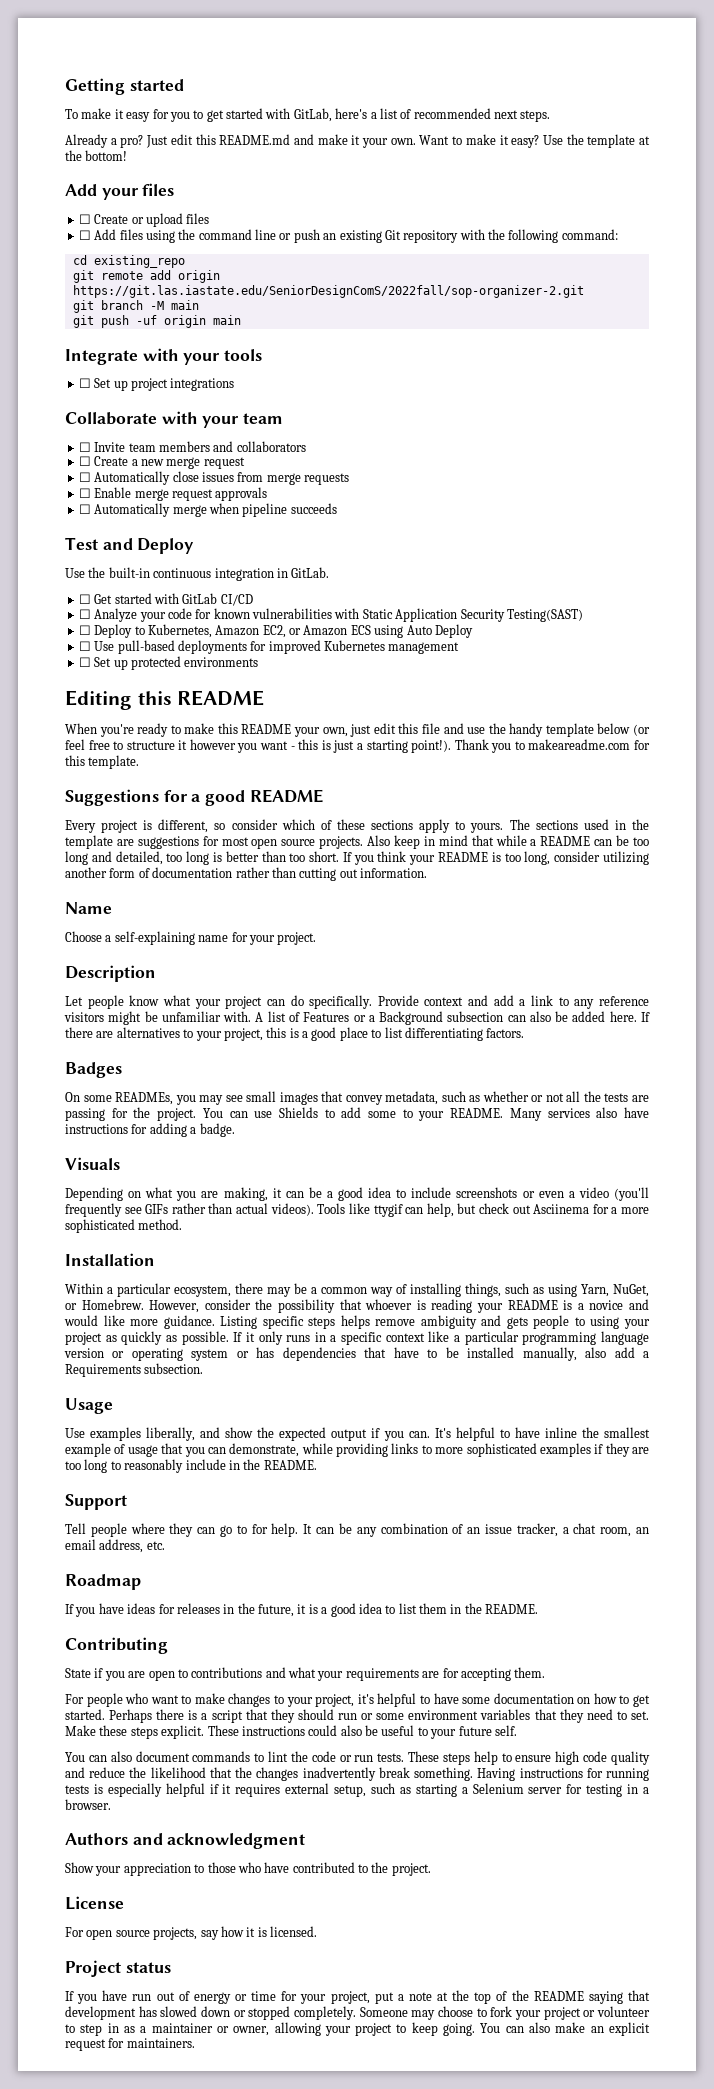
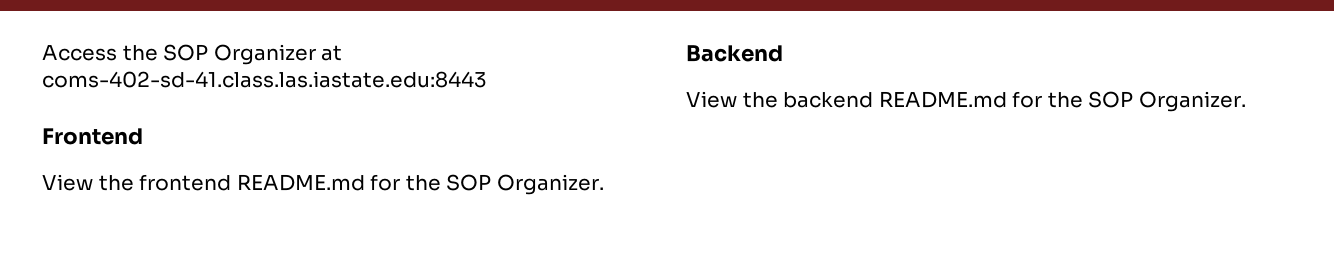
[65,78,184,95] [65,108,551,122] [65,134,650,148] [65,150,128,161] [65,183,175,200] [78,213,210,227] [78,229,618,243] [72,255,185,268] [72,270,220,283] [72,285,584,298] [72,300,199,313] [72,315,241,328] [65,348,263,365] [78,378,235,391] [65,411,284,428] [78,441,306,452] [78,456,245,469] [78,471,349,485] [78,487,268,501] [78,503,337,517] [65,537,195,554] [65,567,330,581] [78,593,253,606] [78,608,583,622] [78,624,473,638] [78,640,460,654] [78,656,259,670] [65,690,265,710] [65,723,650,737] [65,739,650,753] [65,755,140,769] [65,789,323,806] [65,819,650,833] [65,835,650,849] [65,851,649,865] [65,867,427,881] [65,902,112,914] [65,931,317,945] [65,965,156,982] [65,995,649,1009] [64,1011,650,1025] [65,1027,525,1041] [65,1062,122,1078] [65,1091,649,1105] [65,1107,649,1121] [65,1123,235,1137] [65,1157,120,1170] [65,1187,649,1201] [65,1203,649,1217] [65,1219,183,1233] [65,1253,155,1266] [65,1283,649,1297] [65,1299,650,1313] [64,1315,651,1329] [65,1331,649,1345] [64,1347,649,1361] [65,1363,204,1377] [65,1398,113,1414] [65,1427,650,1441] [65,1443,649,1457] [65,1459,317,1473] [65,1494,127,1510] [65,1523,649,1537] [65,1539,165,1553] [65,1574,141,1590] [65,1603,539,1617] [65,1637,168,1654] [65,1667,546,1681] [65,1693,650,1707] [65,1709,649,1723] [65,1725,517,1739] [65,1751,651,1765] [65,1767,649,1781] [65,1783,650,1797] [65,1799,111,1810] [65,1833,306,1849] [65,1862,431,1876] [65,1896,124,1910] [65,1926,317,1940] [65,1960,171,1977] [65,1990,650,2004] [65,2006,650,2020] [65,2022,650,2036] [65,2038,195,2051] Getting started // To make it easy for you to get started with GitLab, here's a list of recommended next steps. // Already a pro? Just edit this README.md and make it your own. Want to make it easy? Use the template at the bottom! // Add your files // ☐ Create or upload files // ☐ Add files using the command line or push an existing Git repository with the following command: // cd existing_repo // git remote add origin https://git.las.iastate.edu/SeniorDesignComS/2022fall/sop-organizer-2.git // git branch -M main // git push -uf origin main // Integrate with your tools // ☐ Set up project integrations // Collaborate with your team // ☐ Invite team members and collaborators // ☐ Create a new merge request // ☐ Automatically close issues from merge requests // ☐ Enable merge request approvals // ☐ Automatically merge when pipeline succeeds // Test and Deploy // Use the built-in continuous integration in GitLab. // ☐ Get started with GitLab CI/CD // ☐ Analyze your code for known vulnerabilities with Static Application Security Testing(SAST) // ☐ Deploy to Kubernetes, Amazon EC2, or Amazon ECS using Auto Deploy // ☐ Use pull-based deployments for improved Kubernetes management // ☐ Set up protected environments // Editing this README // When you're ready to make this README your own, just edit this file and use the handy template below (or feel free to structure it however you want - this is just a starting point!). Thank you to makeareadme.com for this template. // Suggestions for a good README // Every project is different, so consider which of these sections apply to yours. The sections used in the template are suggestions for most open source projects. Also keep in mind that while a README can be too long and detailed, too long is better than too short. If you think your README is too long, consider utilizing another form of documentation rather than cutting out information. // Name // Choose a self-explaining name for your project. // Description // Let people know what your project can do specifically. Provide context and add a link to any reference visitors might be unfamiliar with. A list of Features or a Background subsection can also be added here. If there are alternatives to your project, this is a good place to list differentiating factors. // Badges // On some READMEs, you may see small images that convey metadata, such as whether or not all the tests are passing for the project. You can use Shields to add some to your README. Many services also have instructions for adding a badge. // Visuals // Depending on what you are making, it can be a good idea to include screenshots or even a video (you'll frequently see GIFs rather than actual videos). Tools like ttygif can help, but check out Asciinema for a more sophisticated method. // Installation // Within a particular ecosystem, there may be a common way of installing things, such as using Yarn, NuGet, or Homebrew. However, consider the possibility that whoever is reading your README is a novice and would like more guidance. Listing specific steps helps remove ambiguity and gets people to using your project as quickly as possible. If it only runs in a specific context like a particular programming language version or operating system or has dependencies that have to be installed manually, also add a Requirements subsection. // Usage // Use examples liberally, and show the expected output if you can. It's helpful to have inline the smallest example of usage that you can demonstrate, while providing links to more sophisticated examples if they are too long to reasonably include in the README. // Support // Tell people where they can go to for help. It can be any combination of an issue tracker, a chat room, an email address, etc. // Roadmap // If you have ideas for releases in the future, it is a good idea to list them in the README. // Contributing // State if you are open to contributions and what your requirements are for accepting them. // For people who want to make changes to your project, it's helpful to have some documentation on how to get started. Perhaps there is a script that they should run or some environment variables that they need to set. Make these steps explicit. These instructions could also be useful to your future self. // You can also document commands to lint the code or run tests. These steps help to ensure high code quality and reduce the likelihood that the changes inadvertently break something. Having instructions for running tests is especially helpful if it requires external setup, such as starting a Selenium server for testing in a browser. // Authors and acknowledgment // Show your appreciation to those who have contributed to the project. // License // For open source projects, say how it is licensed. // Project status // If you have run out of energy or time for your project, put a note at the top of the README saying that development has slowed down or stopped completely. Someone may choose to fork your project or volunteer to step in as a maintainer or owner, allowing your project to keep going. You can also make an explicit request for maintainers. -> [42,44,343,65] [42,71,487,88] [42,128,143,145] [42,174,604,195] [686,45,783,62] [686,91,1246,112] Access the SOP Organizer at coms-402-sd-41.class.las.iastate.edu:8443 // Frontend // View the frontend README.md for the SOP Organizer. // Backend // View the backend README.md for the SOP Organizer.

